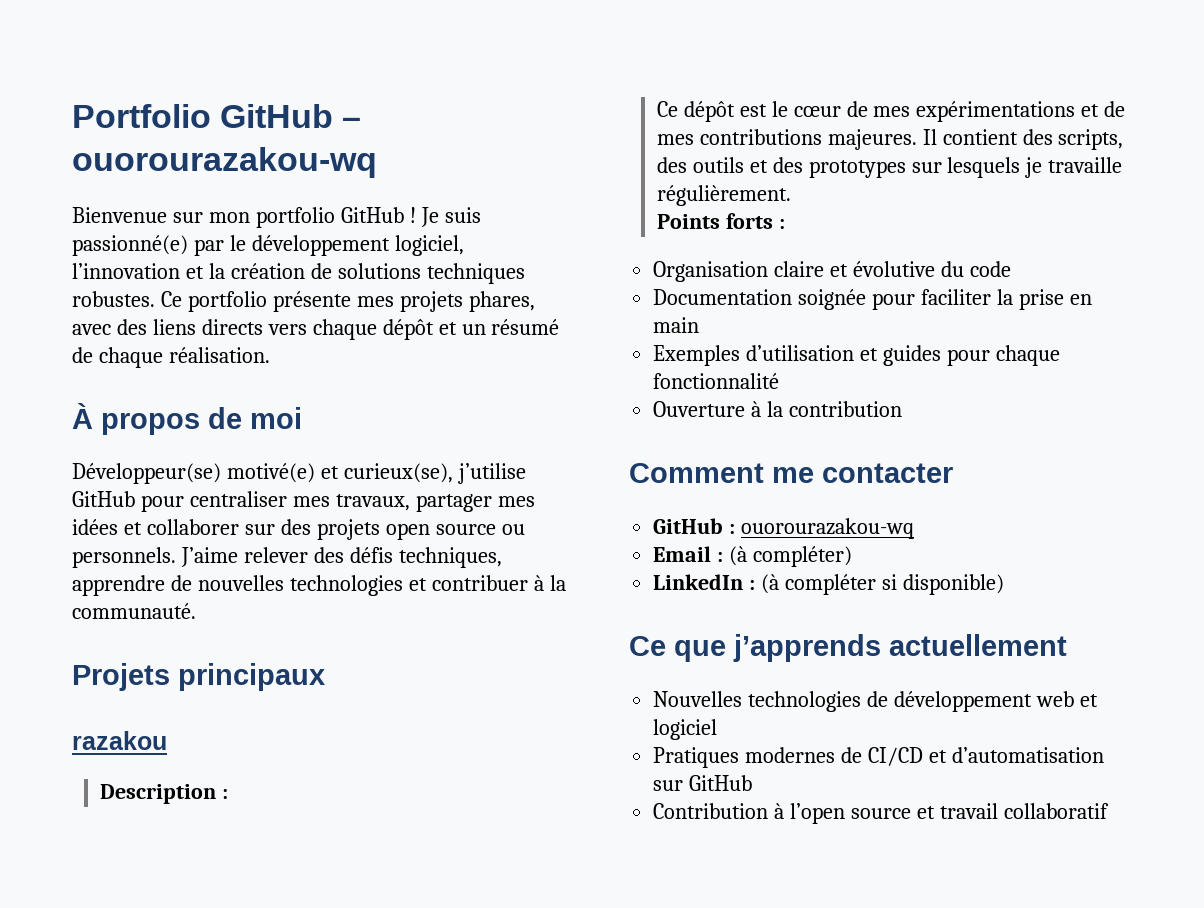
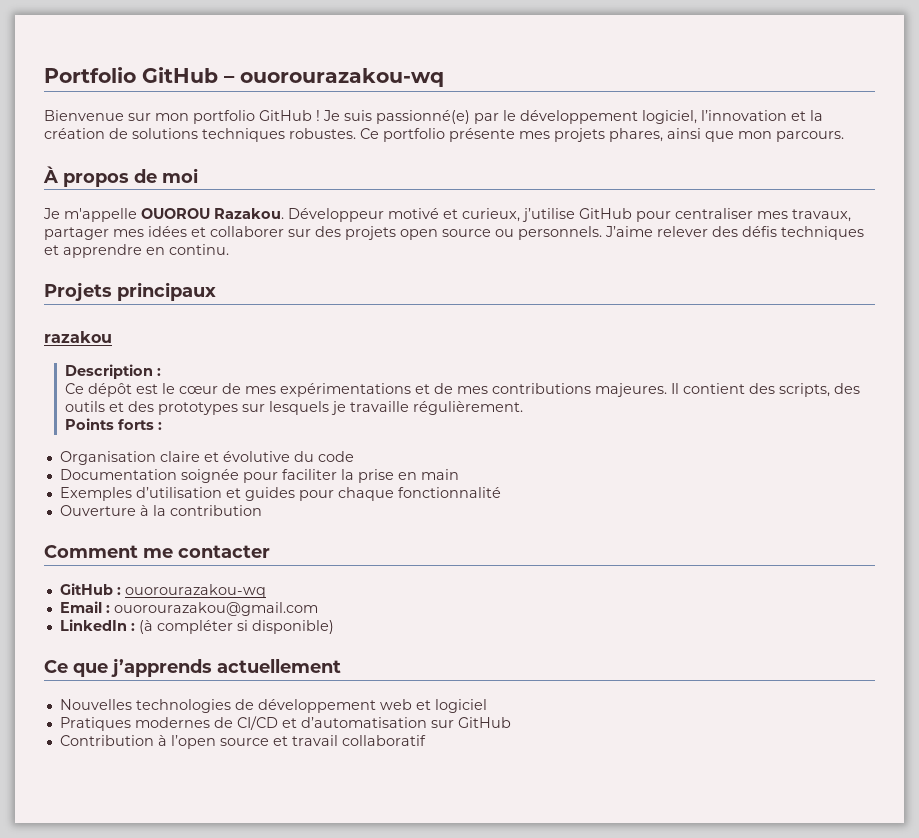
[72,319,560,340] [72,347,270,368] [72,403,302,435] [72,463,453,484] avec des liens directs vers chaque dépôt et un résumé de chaque réalisation. // À propos de moi // Développeur(se) motivé(e) et curieux(se), -> [667,128,844,142] [43,166,198,187] [43,208,520,222] ainsi que mon parcours. // À propos de moi // Je m'appelle OUOROU Razakou. Développeur motivé et curieux,
[398,547,502,568] [72,575,566,596] [72,603,196,619] techniques, apprendre de nouvelles technologies et contribuer à la communauté. -> [781,226,864,240] [44,244,229,258] techniques et apprendre en continu.
[729,546,853,567] (à compléter) -> [113,602,318,616] ouorourazakou@gmail.com

